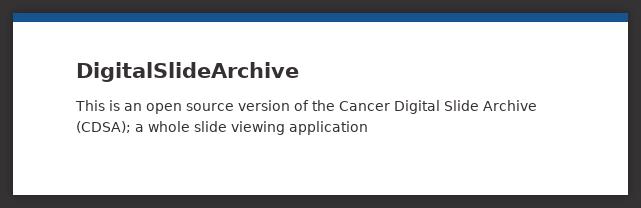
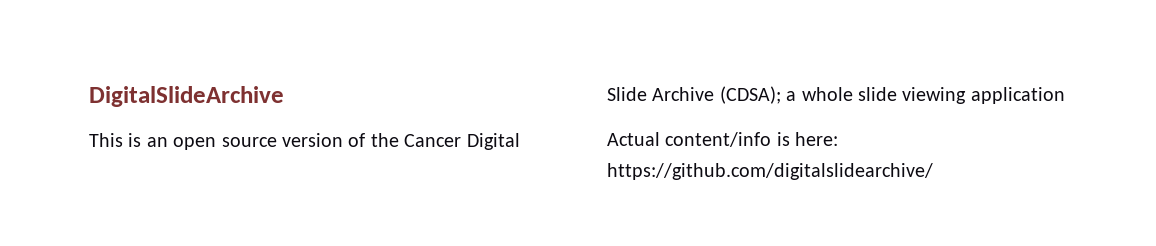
(368, 128) none -> [607,132,839,147] [607,163,933,180] // Actual content/info is here: https://github.com/digitalslidearchive/

